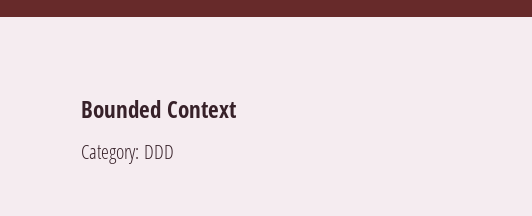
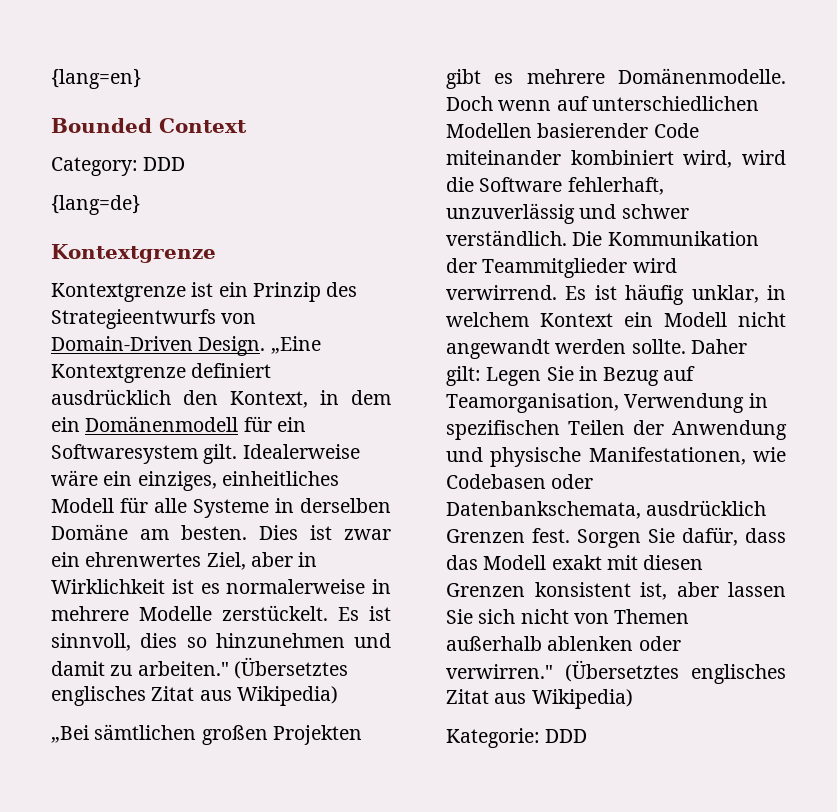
(81, 109) none -> [51,69,141,89] {lang=en} //
(175, 152) none -> [51,195,140,215] [51,244,216,263] [51,282,358,302] [51,309,257,329] [51,336,321,356] [51,363,272,383] [51,389,391,408] [51,416,306,432] [51,444,360,464] [51,470,339,491] [51,497,391,518] [51,524,391,540] [51,552,318,570] [51,579,391,594] [51,605,391,621] [51,633,391,651] [51,657,348,679] [51,686,338,706] [51,724,362,745] [446,68,786,89] [446,96,759,111] [446,123,699,138] [446,150,786,168] [446,177,664,195] [446,203,689,224] [446,230,759,246] [446,258,677,278] [446,284,786,305] [446,312,786,327] [446,339,747,359] [446,366,696,386] [446,393,768,413] [446,420,787,440] [446,447,786,467] [446,474,594,489] [446,500,767,519] [446,527,786,548] [446,555,704,570] [446,582,786,600] [446,609,690,624] [446,636,681,651] [446,660,786,684] [446,689,633,709] [446,728,588,748] // {lang=de} // Kontextgrenze // Kontextgrenze ist ein Prinzip des Strategieentwurfs von Domain-Driven Design. „Eine Kontextgrenze definiert ausdrücklich den Kontext, in dem ein Domänenmodell für ein Softwaresystem gilt. Idealerweise wäre ein einziges, einheitliches Modell für alle Systeme in derselben Domäne am besten. Dies ist zwar ein ehrenwertes Ziel, aber in Wirklichkeit ist es normalerweise in mehrere Modelle zerstückelt. Es ist sinnvoll, dies so hinzunehmen und damit zu arbeiten." (Übersetztes englisches Zitat aus Wikipedia) // „Bei sämtlichen großen Projekten gibt es mehrere Domänenmodelle. Doch wenn auf unterschiedlichen Modellen basierender Code miteinander kombiniert wird, wird die Software fehlerhaft, unzuverlässig und schwer verständlich. Die Kommunikation der Teammitglieder wird verwirrend. Es ist häufig unklar, in welchem Kontext ein Modell nicht angewandt werden sollte. Daher gilt: Legen Sie in Bezug auf Teamorganisation, Verwendung in spezifischen Teilen der Anwendung und physische Manifestationen, wie Codebasen oder Datenbankschemata, ausdrücklich Grenzen fest. Sorgen Sie dafür, dass das Modell exakt mit diesen Grenzen konsistent ist, aber lassen Sie sich nicht von Themen außerhalb ablenken oder verwirren." (Übersetztes englisches Zitat aus Wikipedia) // Kategorie: DDD

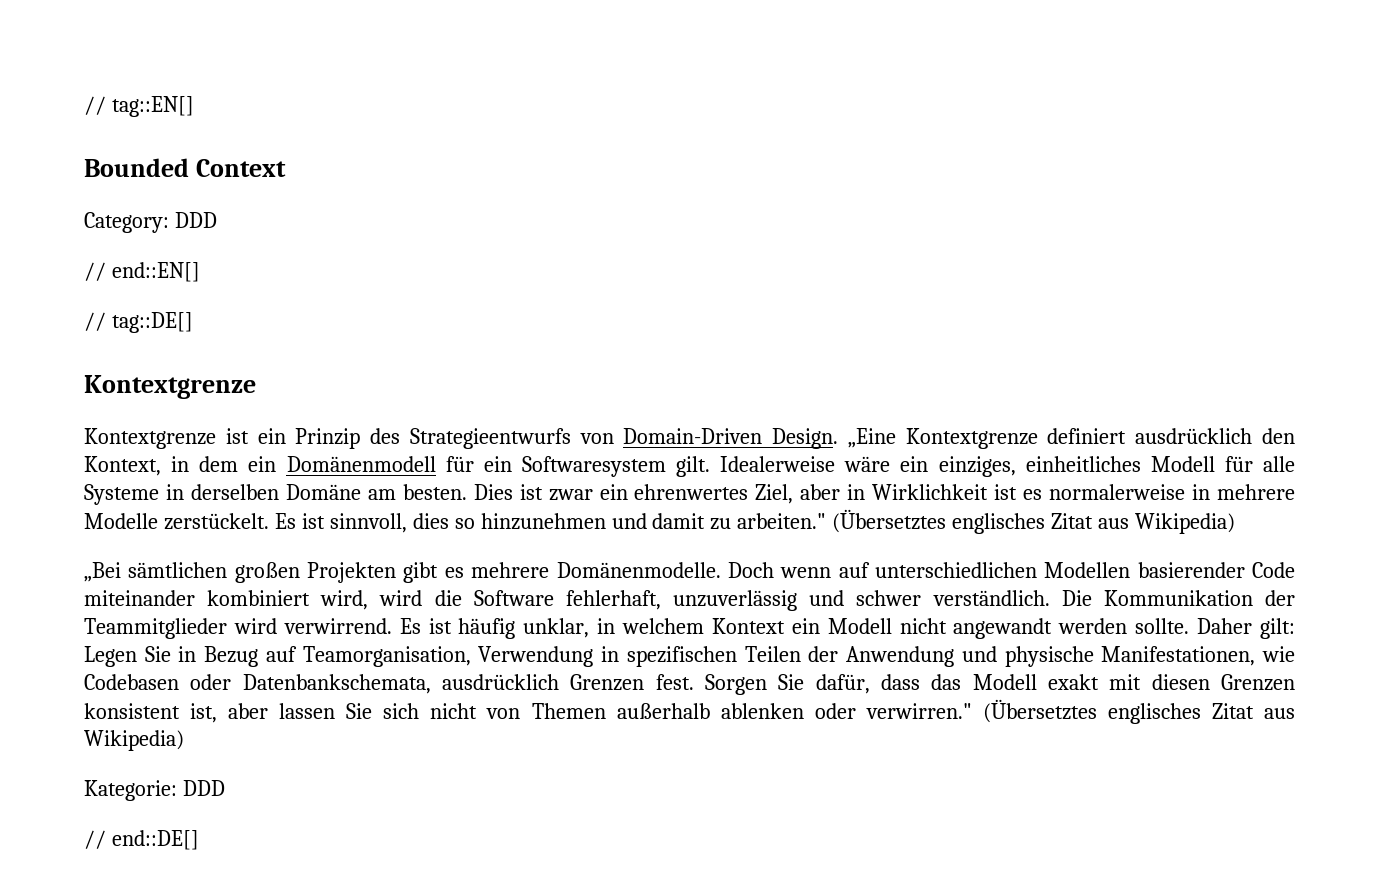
[51,69,141,89] {lang=en} -> [84,96,194,117] // tag::EN[]
[51,195,140,215] {lang=de} -> [84,262,200,282] [84,312,193,333] // end::EN[] // // tag::DE[]
(588, 736) none -> [84,830,199,850] // // end::DE[]

